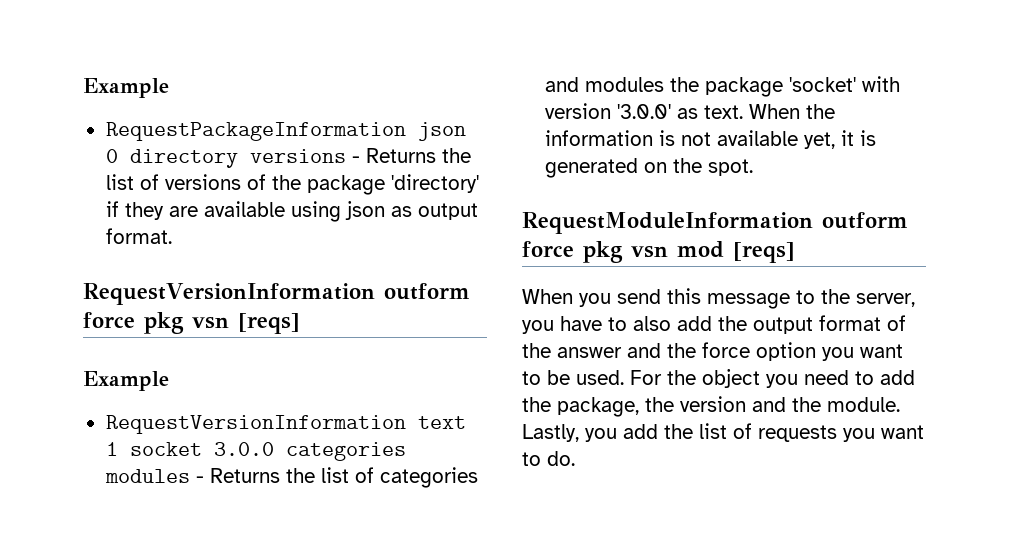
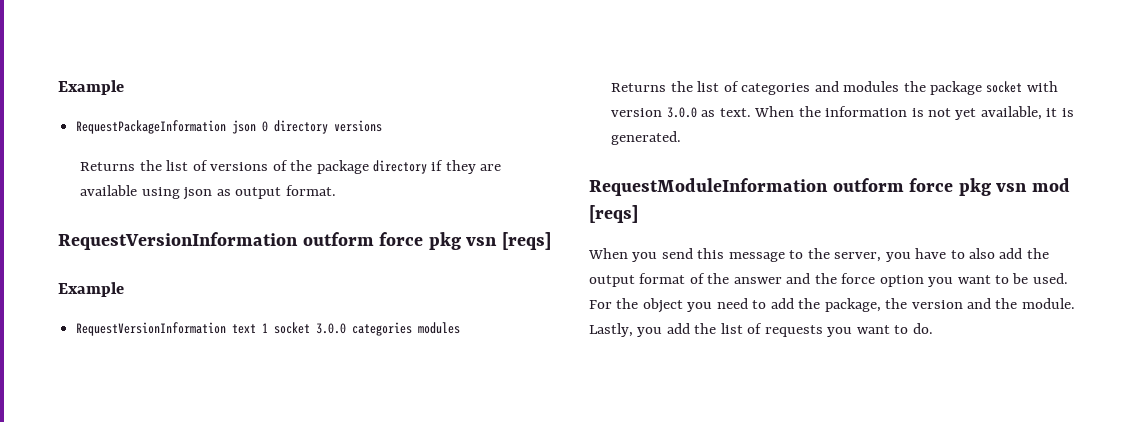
[351,156,360,163] - -> (383, 126) //
[390,174,479,193] 'directory' -> [372,160,427,174] directory
[195,476,204,483] - -> (461, 328) //
[788,77,856,92] 'socket' -> [986,81,1023,93] socket
[616,104,671,119] '3.0.0' -> [666,107,697,118] 3.0.0
[716,130,876,149] [544,158,753,178] available yet, it is generated on the spot. -> [955,106,1074,120] [611,131,682,145] yet available, it is generated.

